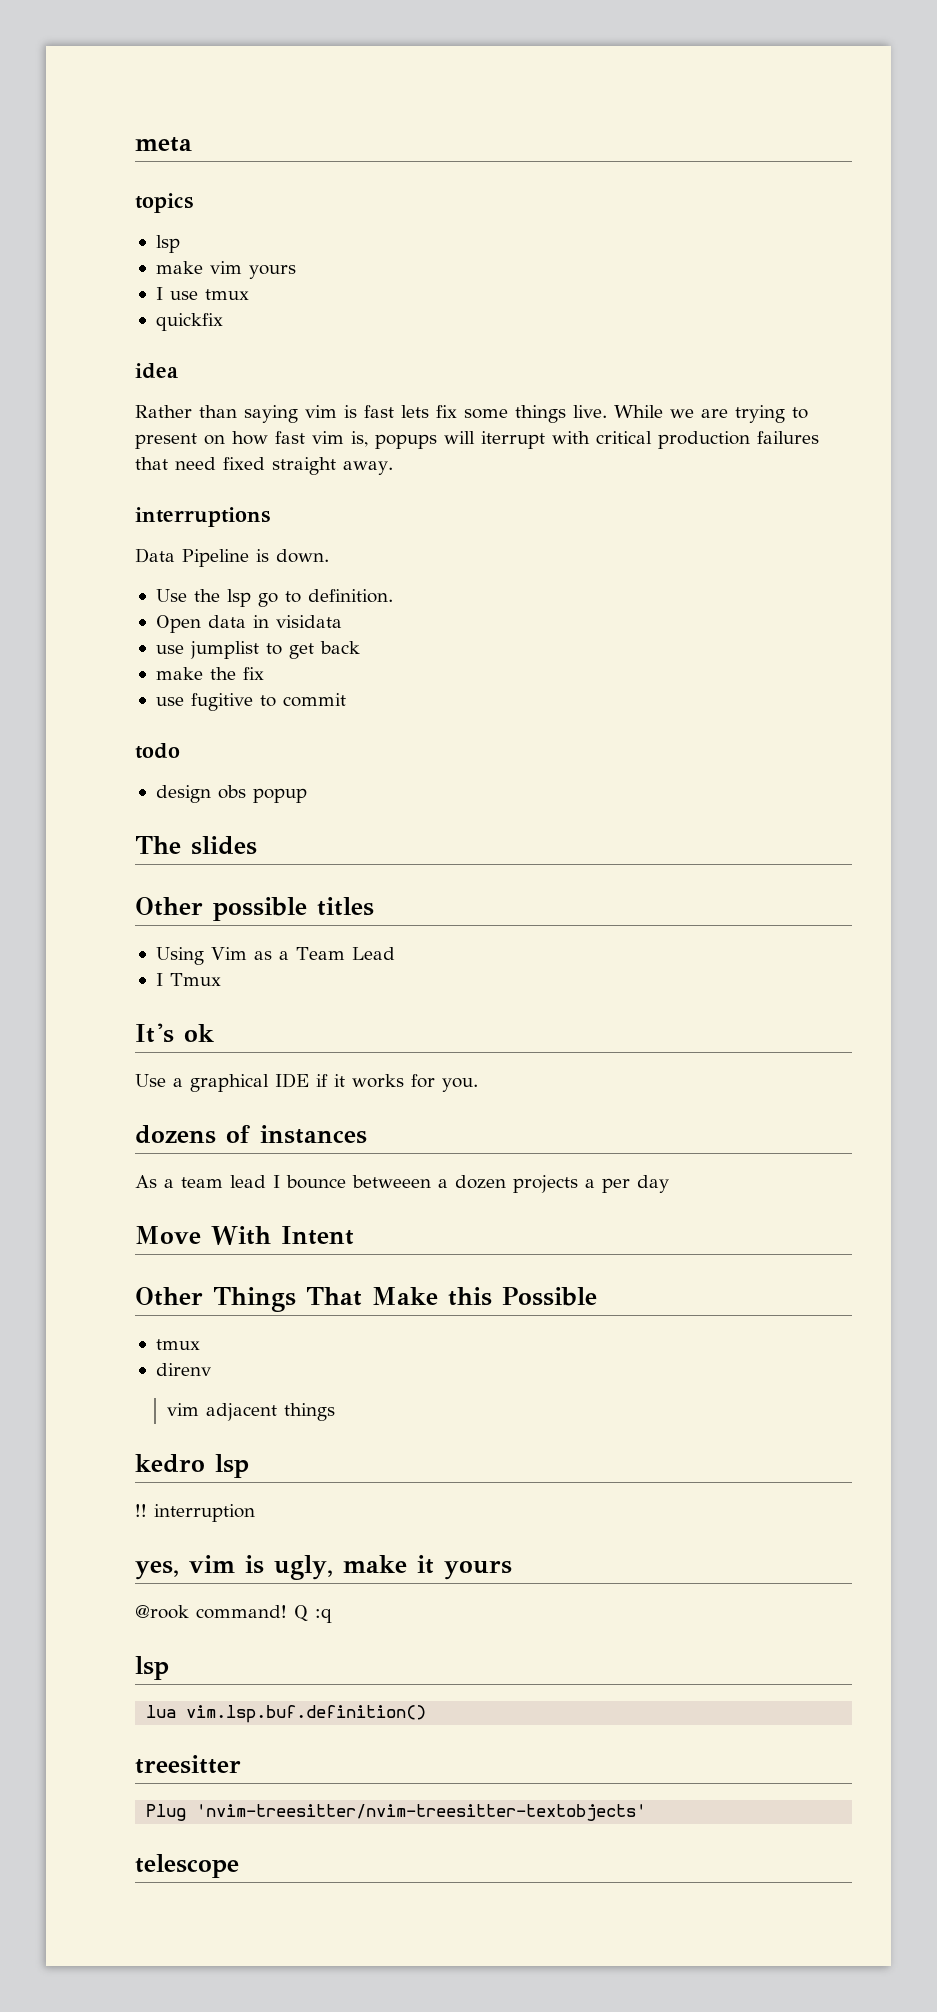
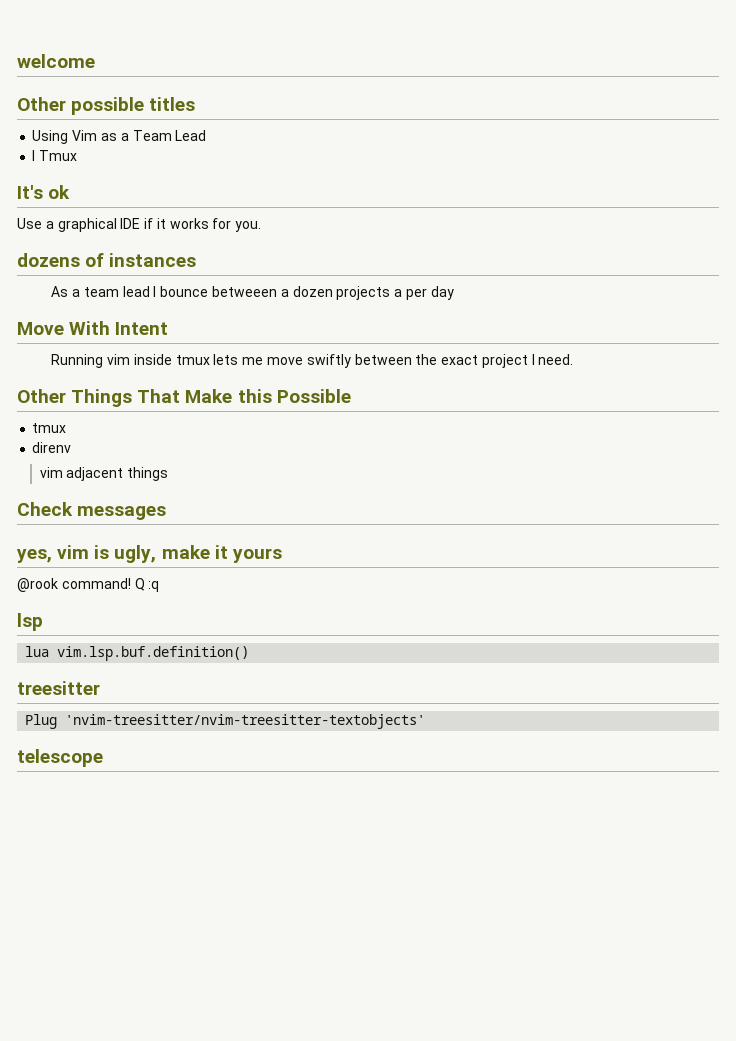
[135,137,192,152] [135,193,193,213] [155,235,180,253] [155,261,296,279] [155,287,249,300] [155,313,223,331] [135,363,178,379] [135,405,808,423] [135,431,819,449] [135,457,393,475] [135,507,270,527] [135,548,329,567] [155,589,393,607] [155,615,342,633] [155,641,360,659] [155,667,264,680] [155,693,346,711] [135,743,180,759] [155,785,307,803] [135,836,257,855] meta // topics // lsp // make vim yours // I use tmux // quickfix // idea // Rather than saying vim is fast lets fix some things live. While we are trying to present on how fast vim is, popups will iterrupt with critical production failures that need fixed straight away. // interruptions // Data Pipeline is down. // Use the lsp go to definition. // Open data in visidata // use jumplist to get back // make the fix // use fugitive to commit // todo // design obs popup // The slides -> [17,54,95,68] welcome
(354, 1235) none -> [51,354,574,368] // Running vim inside tmux lets me move swiftly between the exact project I need.
[135,1454,249,1478] [135,1504,255,1522] kedro lsp // !! interruption -> [17,502,167,520] Check messages

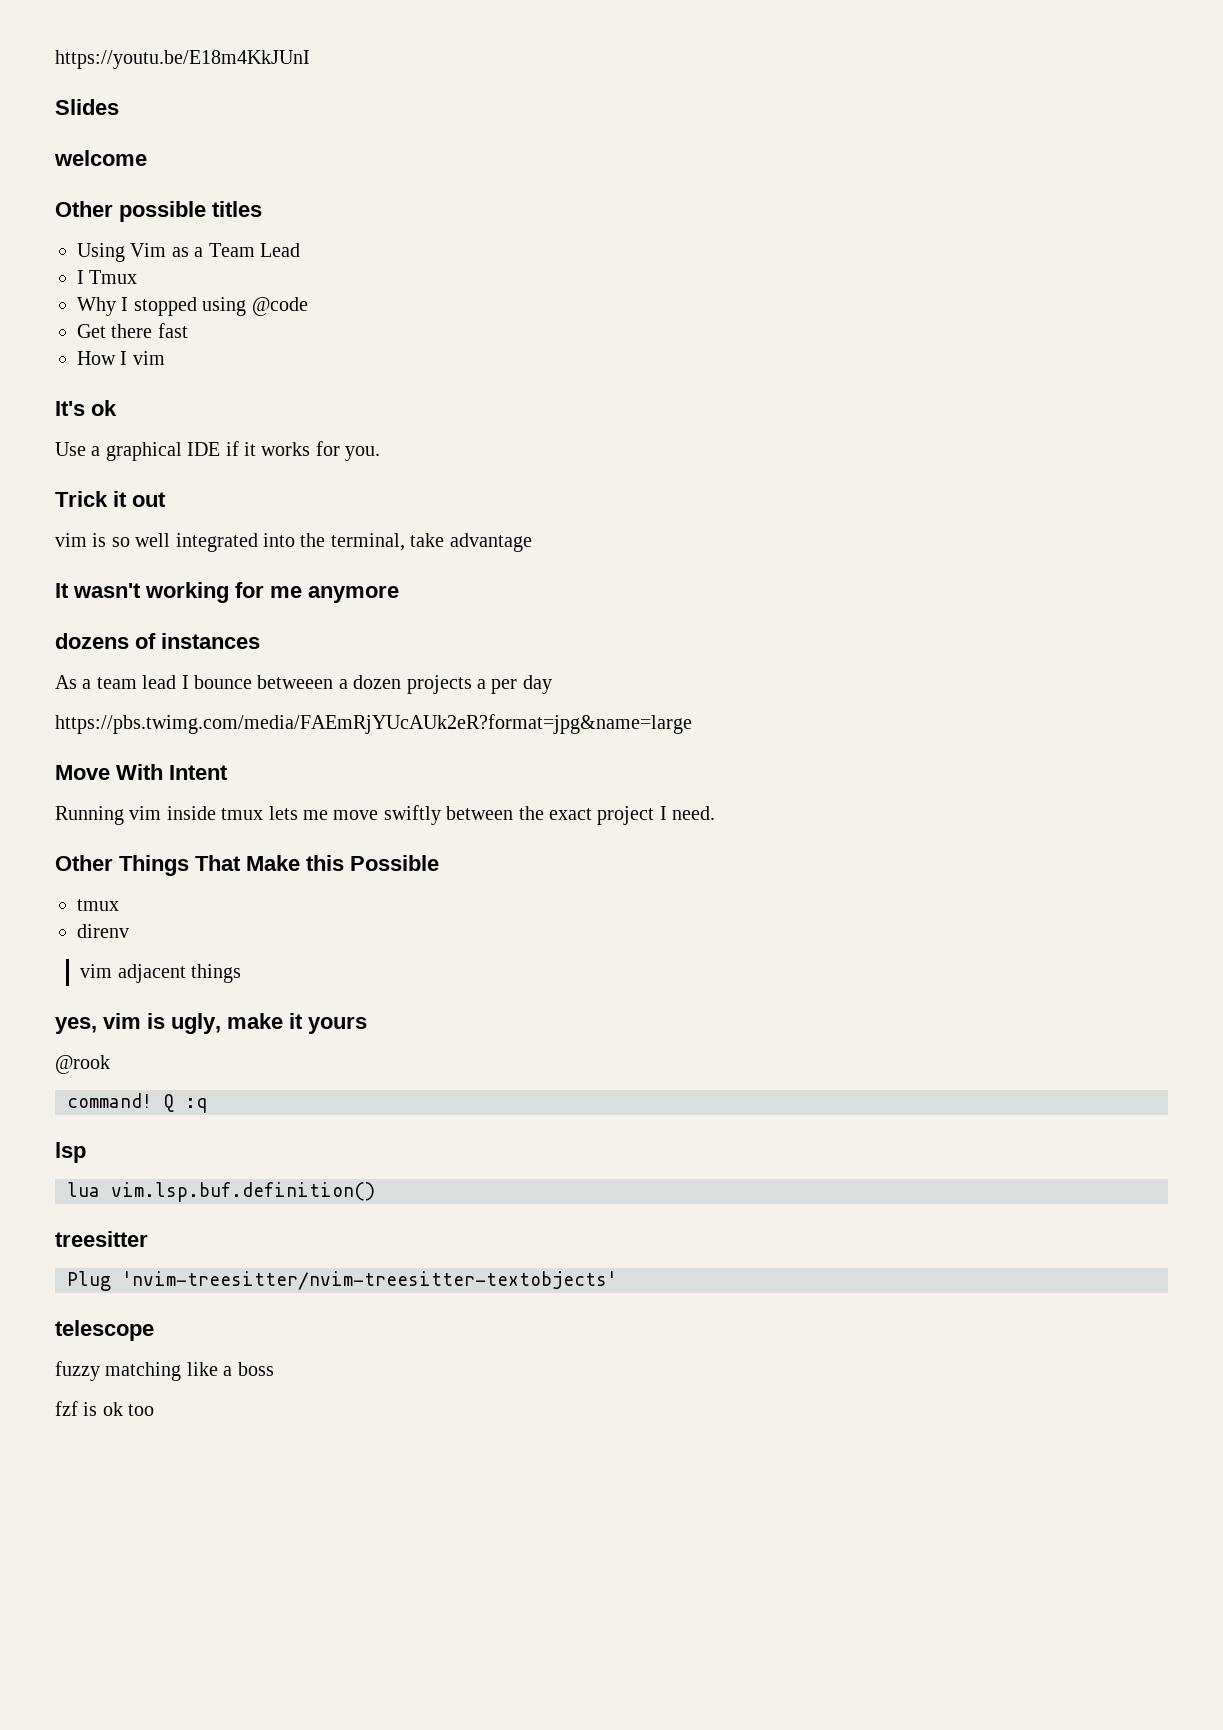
(17, 61) none -> [55,50,310,69] [55,99,119,115] https://youtu.be/E18m4KkJUnI // Slides //
(78, 155) none -> [77,297,308,316] [77,323,188,338] [77,351,165,365] // Why I stopped using @code // Get there fast // How I vim
(262, 226) none -> [55,491,166,507] [55,533,532,552] [55,582,399,603] // Trick it out // vim is so well integrated into the terminal, take advantage // It wasn't working for me anymore
(454, 293) none -> [55,714,692,734] // https://pbs.twimg.com/media/FAEmRjYUcAUk2eR?format=jpg&name=large
[17,502,167,520] // Check messages -> (241, 973) none
(58, 585) none -> (110, 1064) //
(103, 758) none -> [55,1361,274,1381] [55,1401,155,1416] // fuzzy matching like a boss // fzf is ok too

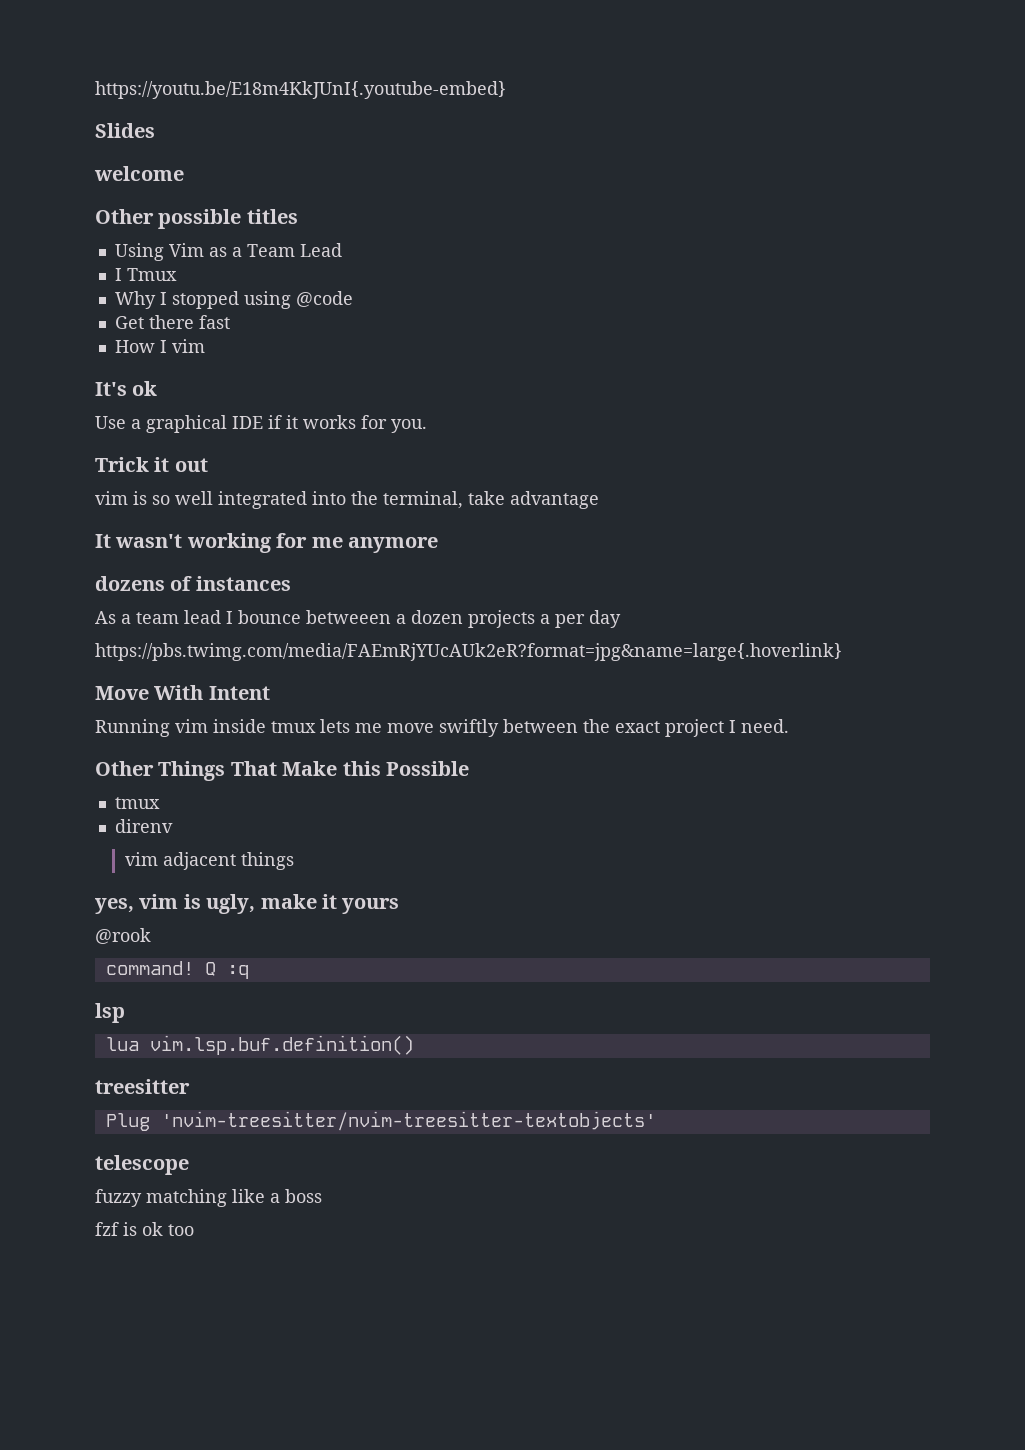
[55,50,310,69] https://youtu.be/E18m4KkJUnI -> [95,81,506,99] https://youtu.be/E18m4KkJUnI{.youtube-embed}
[55,714,692,734] https://pbs.twimg.com/media/FAEmRjYUcAUk2eR?format=jpg&name=large -> [95,643,842,661] https://pbs.twimg.com/media/FAEmRjYUcAUk2eR?format=jpg&name=large{.hoverlink}

